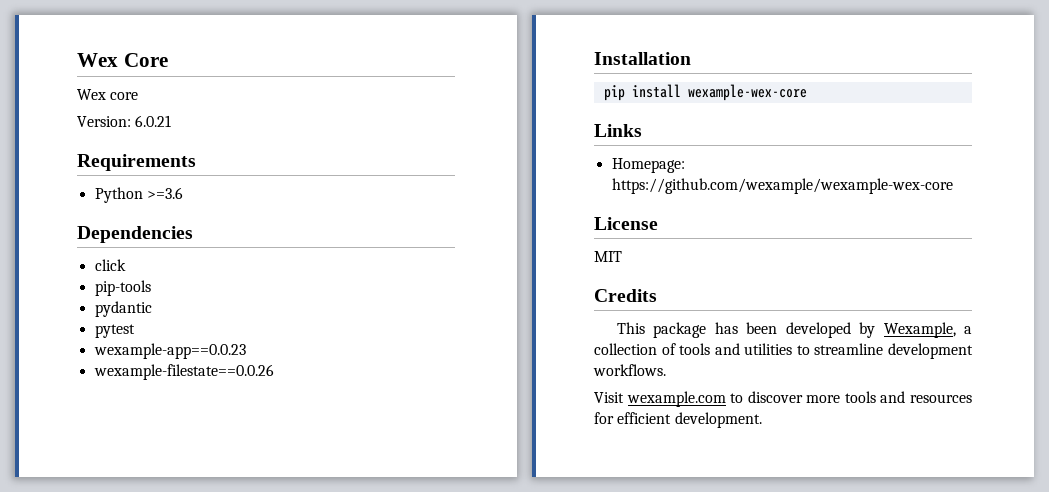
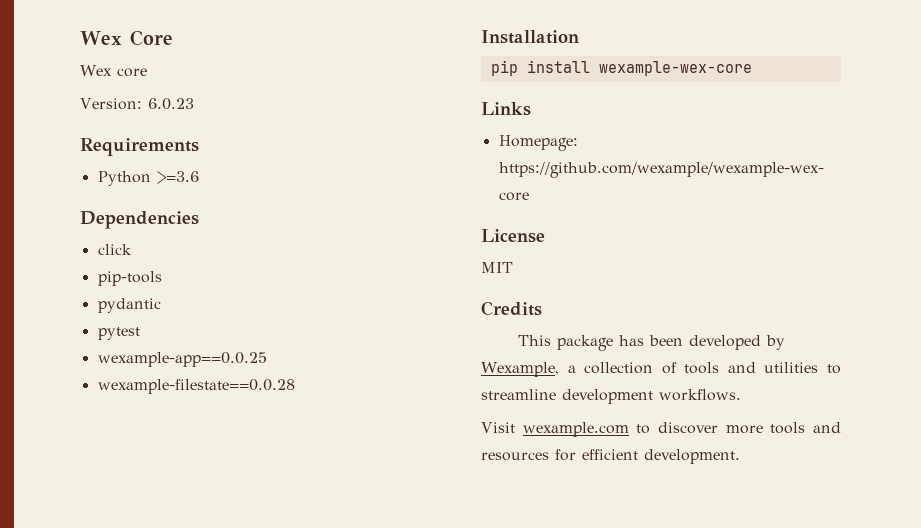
[135,115,172,127] 6.0.21 -> [147,98,194,110] 6.0.23
[93,343,246,359] [93,364,274,380] wexample-app==0.0.23 // wexample-filestate==0.0.26 -> [97,352,267,367] [97,379,295,394] wexample-app==0.0.25 // wexample-filestate==0.0.28

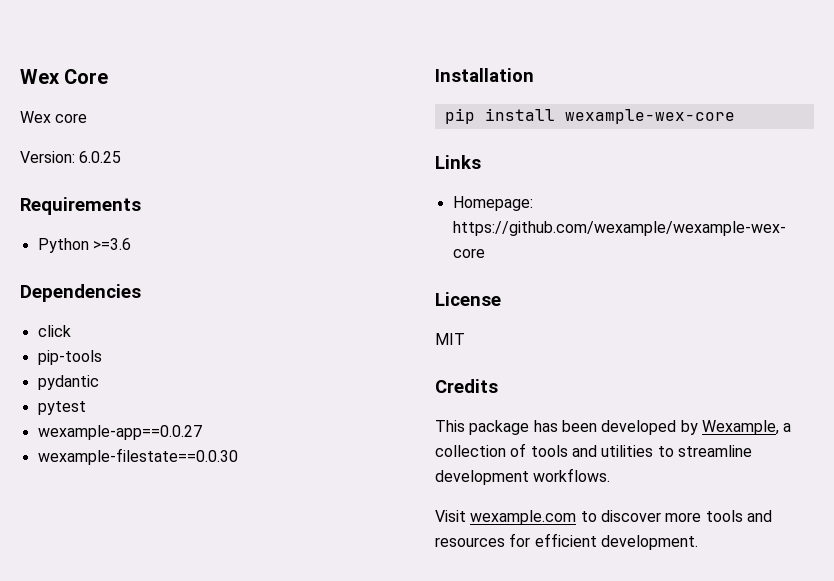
[147,98,194,110] 6.0.23 -> [79,151,122,163] 6.0.25
[97,352,267,367] [97,379,295,394] wexample-app==0.0.25 // wexample-filestate==0.0.28 -> [37,425,202,440] [37,448,238,465] wexample-app==0.0.27 // wexample-filestate==0.0.30

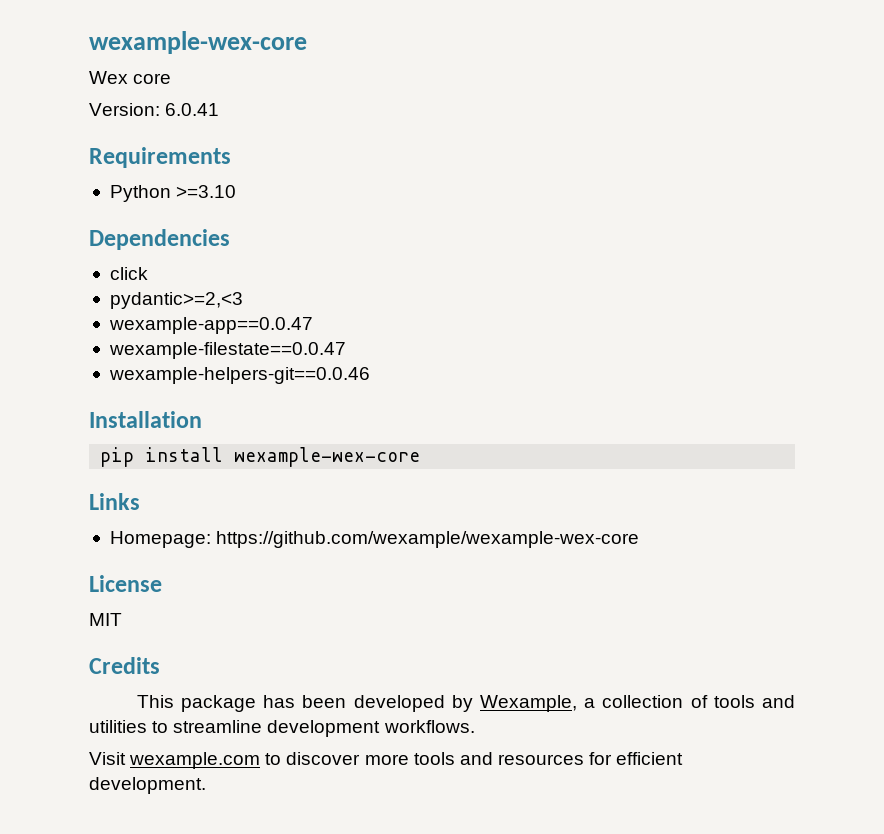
[20,69,109,84] Wex Core -> [89,31,307,54] wexample-wex-core
[79,151,122,163] 6.0.25 -> [165,103,220,116] 6.0.41
[92,238,131,250] >=3.6 -> [176,185,237,198] >=3.10
[37,350,102,365] [37,375,99,390] [37,401,86,415] [37,425,202,440] [37,448,238,465] pip-tools // pydantic // pytest // wexample-app==0.0.27 // wexample-filestate==0.0.30 -> [109,292,243,309] [108,317,313,334] [108,342,346,359] [108,367,370,384] pydantic>=2,<3 // wexample-app==0.0.47 // wexample-filestate==0.0.47 // wexample-helpers-git==0.0.46

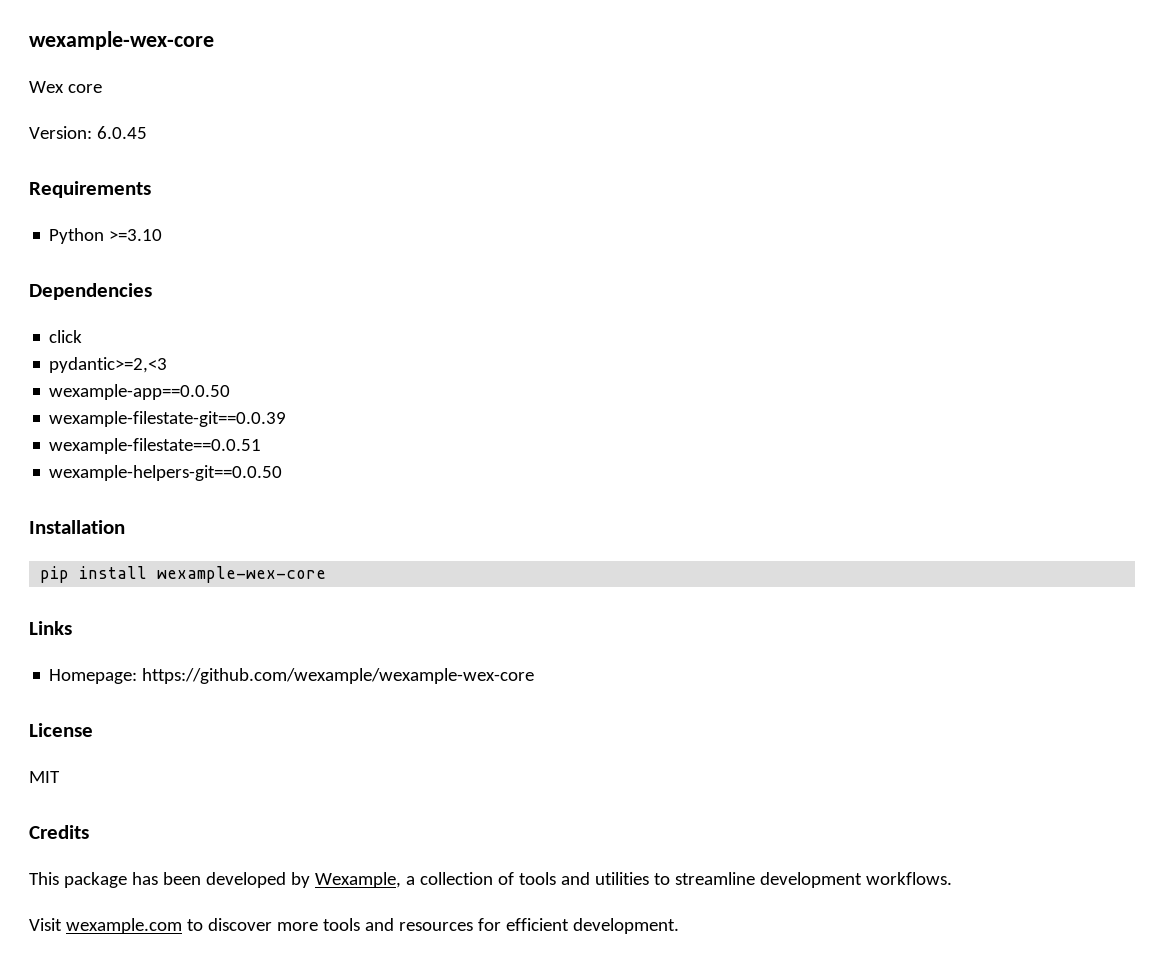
[165,103,220,116] 6.0.41 -> [96,126,147,139] 6.0.45
[108,317,313,334] [108,342,346,359] [108,367,370,384] wexample-app==0.0.47 // wexample-filestate==0.0.47 // wexample-helpers-git==0.0.46 -> [49,384,231,400] [49,411,287,427] [49,438,262,454] [49,465,283,481] wexample-app==0.0.50 // wexample-filestate-git==0.0.39 // wexample-filestate==0.0.51 // wexample-helpers-git==0.0.50

